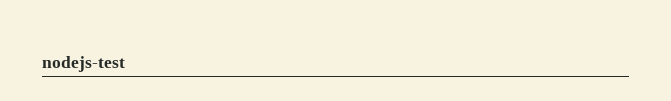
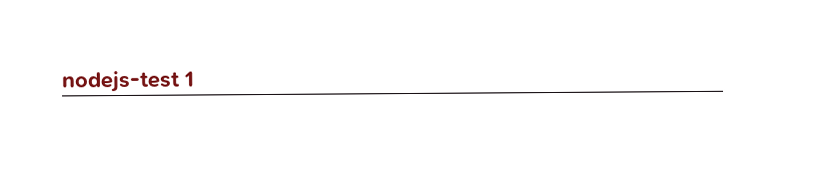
(125, 64) none -> [183,71,194,87] 1

